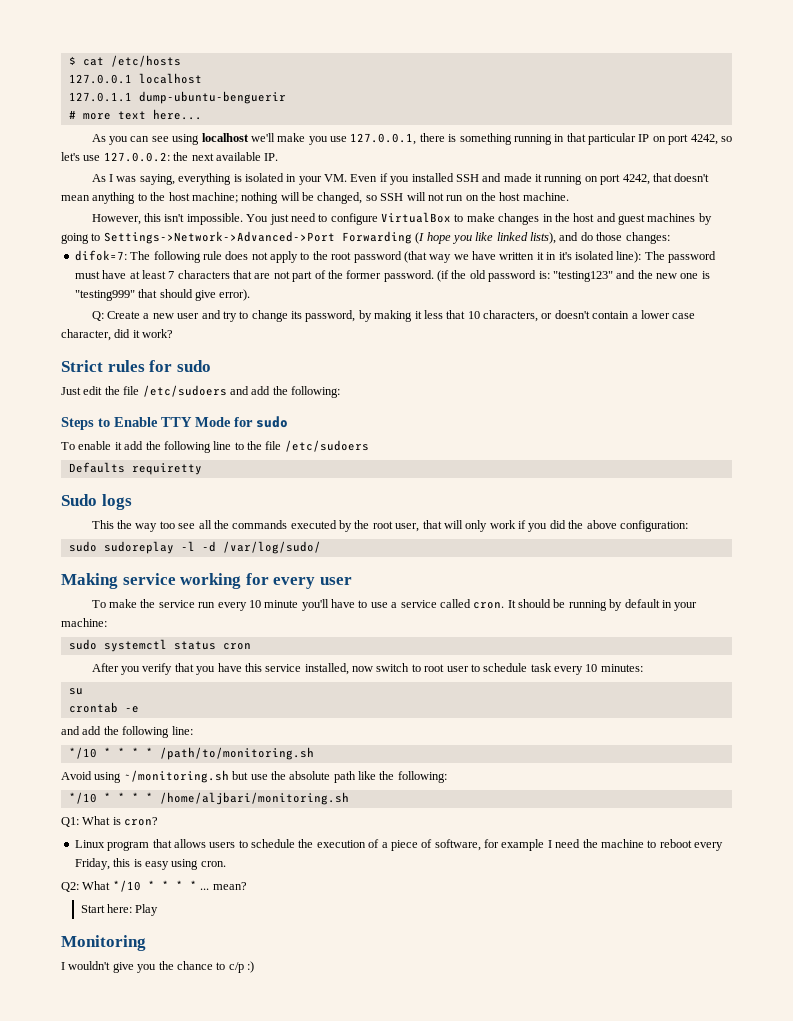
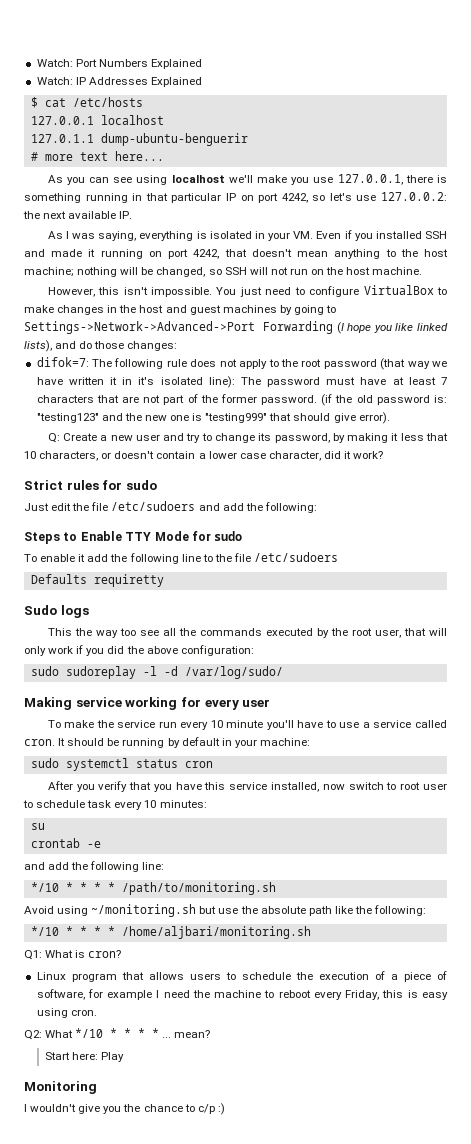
(68, 60) none -> [36,59,202,69] [36,77,202,87] Watch: Port Numbers Explained // Watch: IP Addresses Explained //

